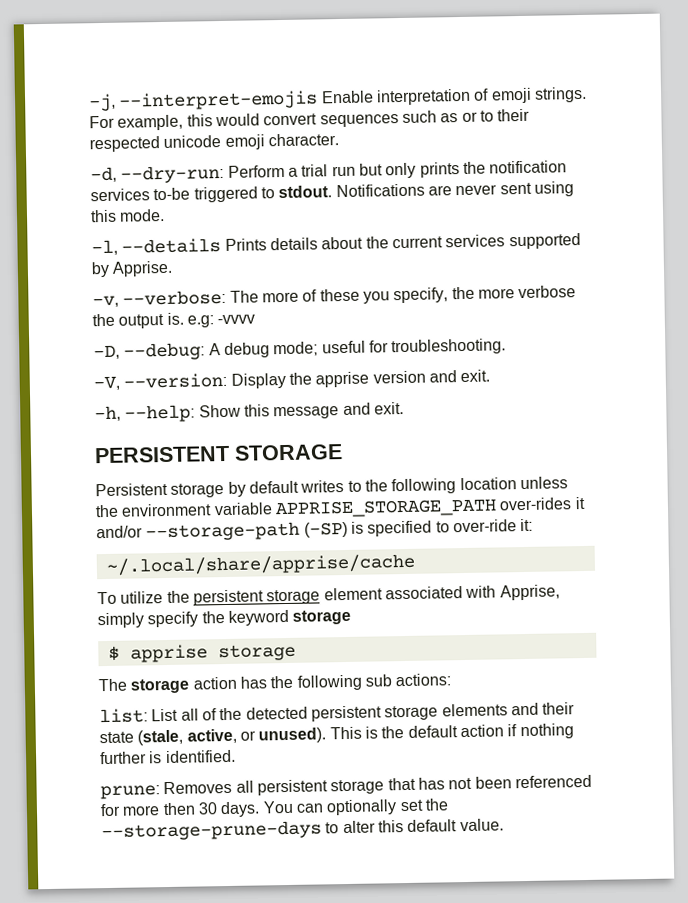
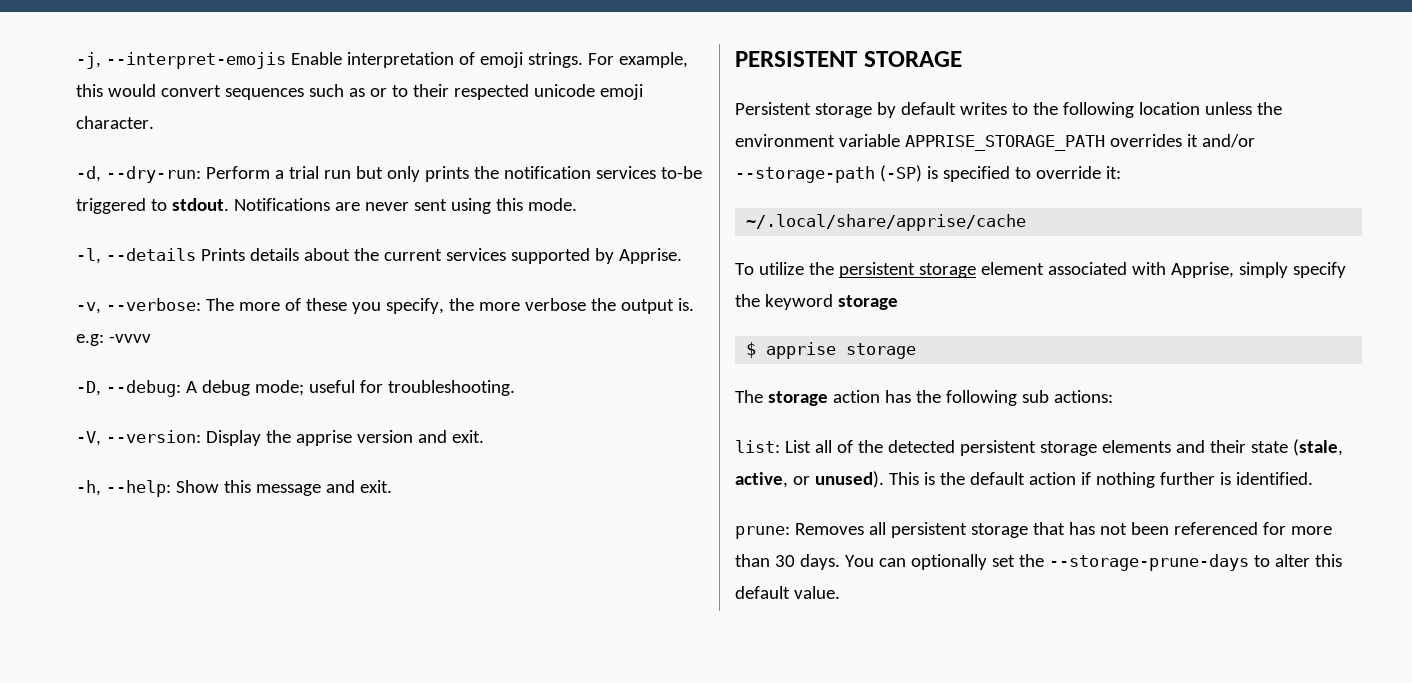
[499,497,572,511] over-rides -> [1109,134,1182,147] overrides
[452,519,517,533] over-ride -> [1035,166,1101,179] override
[162,802,196,816] then -> [735,554,770,567] than

